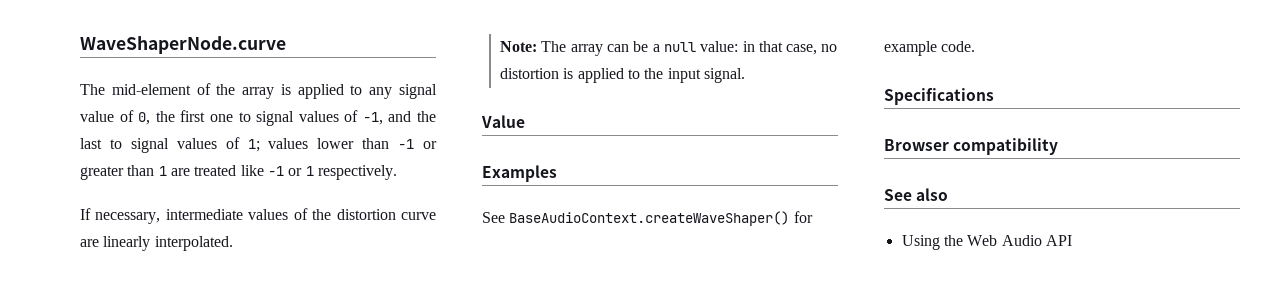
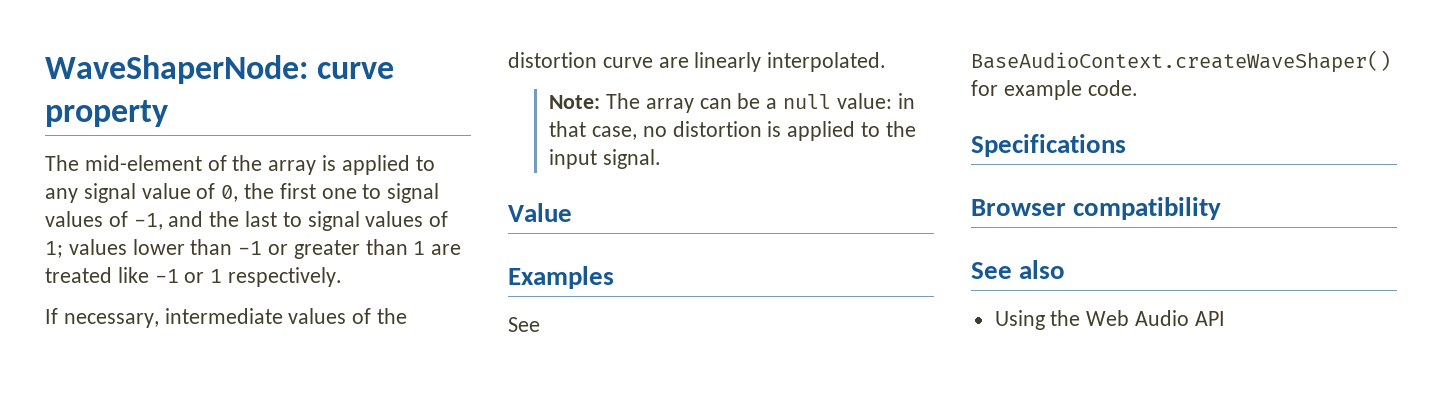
[80,36,286,54] WaveShaperNode.curve -> [45,55,395,84] [45,100,168,127] WaveShaperNode: curve property

